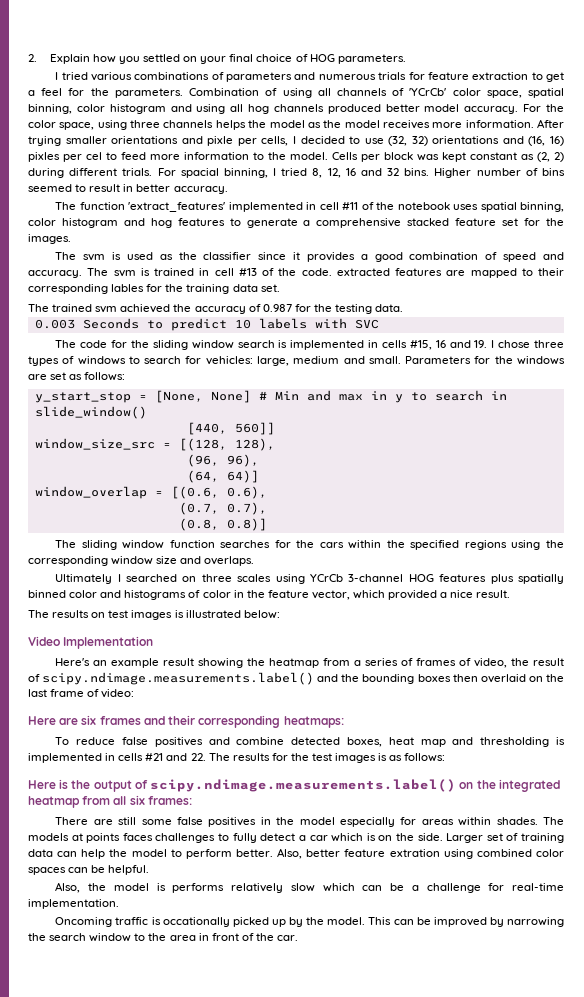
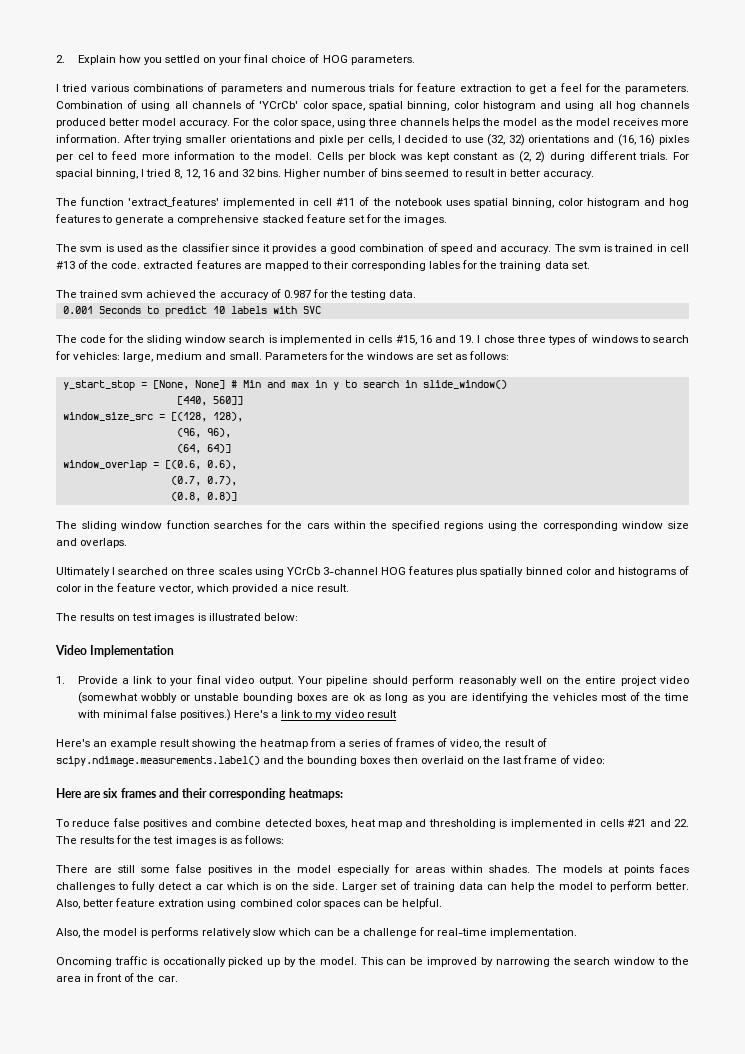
[34,319,75,329] 0.003 -> [62,306,93,314] 0.001
(154, 642) none -> [56,675,689,686] [77,692,689,704] [77,709,397,721] // 1. Provide a link to your final video output. Your pipeline should perform reasonably well on the entire project video (somewhat wobbly or unstable bounding boxes are ok as long as you are identifying the vehicles most of the time with minimal false positives.) Here's a link to my video result
[28,779,560,792] [28,795,192,808] // Here is the output of scipy.ndimage.measurements.label() on the integrated heatmap from all six frames: -> (284, 839) none

